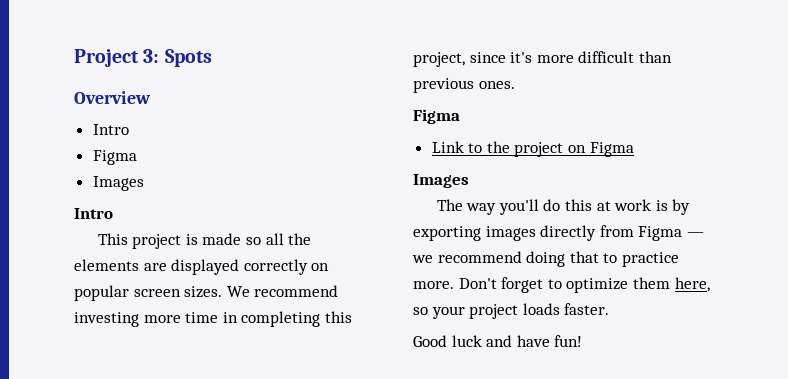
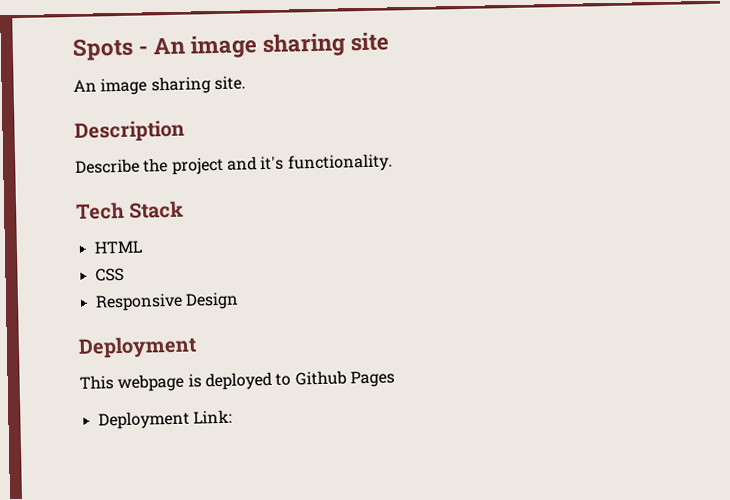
[74,49,160,67] Project 3: -> (72, 49) none
[74,91,151,104] [92,124,129,135] [92,150,137,165] [92,176,144,191] [74,208,113,219] [97,233,312,249] [74,259,330,275] [74,285,339,301] [74,311,352,327] [413,51,672,67] [413,78,515,93] [413,109,460,124] [431,141,634,157] [413,174,469,188] [436,199,691,215] [413,225,704,241] [412,251,679,267] [413,277,710,293] [413,303,610,319] [413,335,583,347] // Overview // Intro // Figma // Images // Intro // This project is made so all the elements are displayed correctly on popular screen sizes. We recommend investing more time in completing this project, since it's more difficult than previous ones. // Figma // Link to the project on Figma // Images // The way you'll do this at work is by exporting images directly from Figma — we recommend doing that to practice more. Don't forget to optimize them here, so your project loads faster. // Good luck and have fun! -> [138,31,390,59] [73,75,246,96] [74,119,185,143] [75,153,393,175] [75,200,185,220] [93,240,143,254] [94,267,124,282] [94,291,239,312] [78,335,197,359] [79,370,395,393] [97,409,232,430] - An image sharing site // An image sharing site. // Description // Describe the project and it's functionality. // Tech Stack // HTML // CSS // Responsive Design // Deployment // This webpage is deployed to Github Pages // Deployment Link:

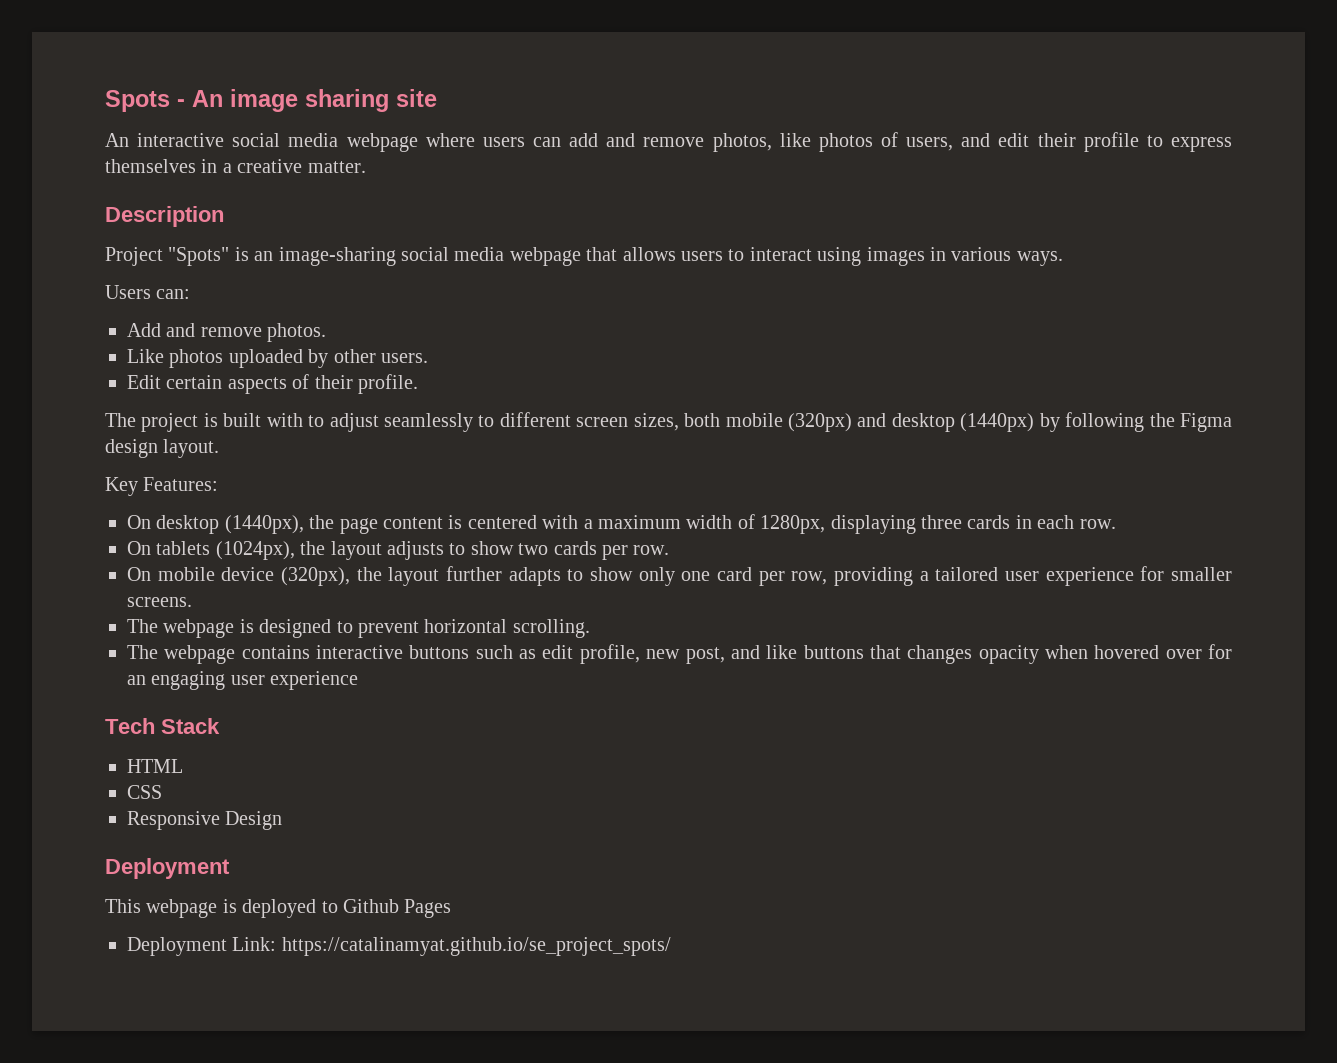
[100,75,246,96] [74,119,185,143] [75,153,393,175] image sharing site. // Description // Describe the project and it's functionality. -> [137,132,1232,152] [105,159,366,173] [105,206,224,227] [105,247,1063,266] [105,285,191,299] [127,323,327,342] [127,349,428,368] [127,374,418,394] [105,412,1232,432] [105,439,220,458] [105,477,219,496] [127,514,1116,534] [127,541,670,560] [127,566,1232,586] [127,597,192,607] [127,619,590,638] [127,644,1232,664] [127,671,359,690] interactive social media webpage where users can add and remove photos, like photos of users, and edit their profile to express themselves in a creative matter. // Description // Project "Spots" is an image-sharing social media webpage that allows users to interact using images in various ways. // Users can: // Add and remove photos. // Like photos uploaded by other users. // Edit certain aspects of their profile. // The project is built with to adjust seamlessly to different screen sizes, both mobile (320px) and desktop (1440px) by following the Figma design layout. // Key Features: // On desktop (1440px), the page content is centered with a maximum width of 1280px, displaying three cards in each row. // On tablets (1024px), the layout adjusts to show two cards per row. // On mobile device (320px), the layout further adapts to show only one card per row, providing a tailored user experience for smaller screens. // The webpage is designed to prevent horizontal scrolling. // The webpage contains interactive buttons such as edit profile, new post, and like buttons that changes opacity when hovered over for an engaging user experience
(232, 416) none -> [281,937,671,956] https://catalinamyat.github.io/se_project_spots/

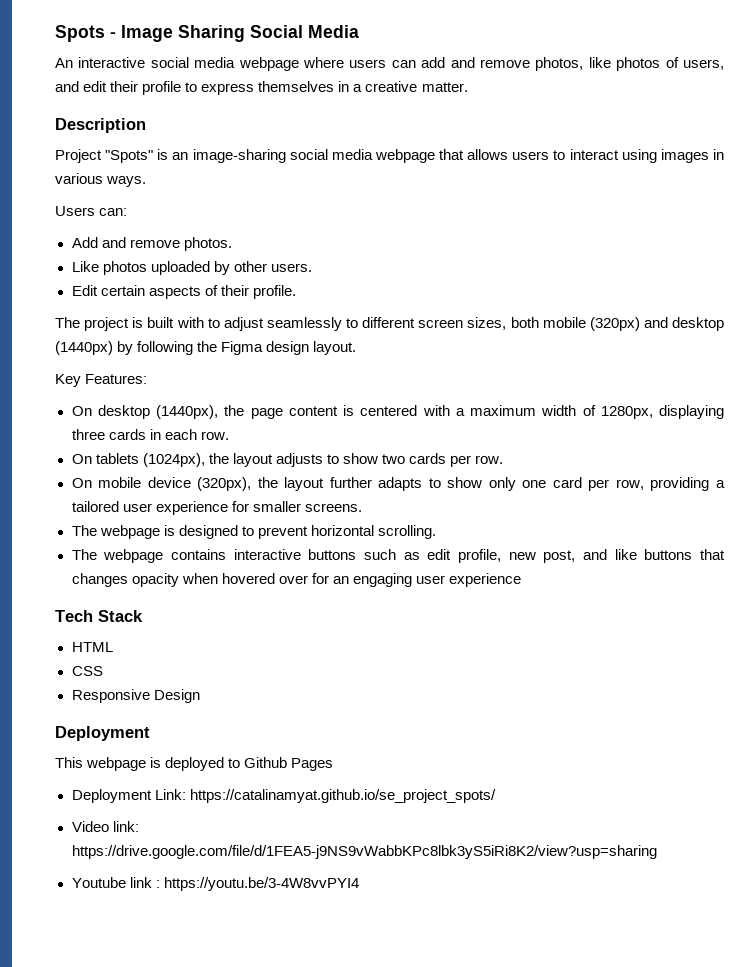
[192,89,437,112] An image sharing site -> [121,25,359,42] Image Sharing Social Media
(671, 946) none -> [71,821,139,832] [71,845,657,859] [71,877,359,891] // Video link: https://drive.google.com/file/d/1FEA5-j9NS9vWabbKPc8lbk3yS5iRi8K2/view?usp=sharing // Youtube link : https://youtu.be/3-4W8vvPYI4

